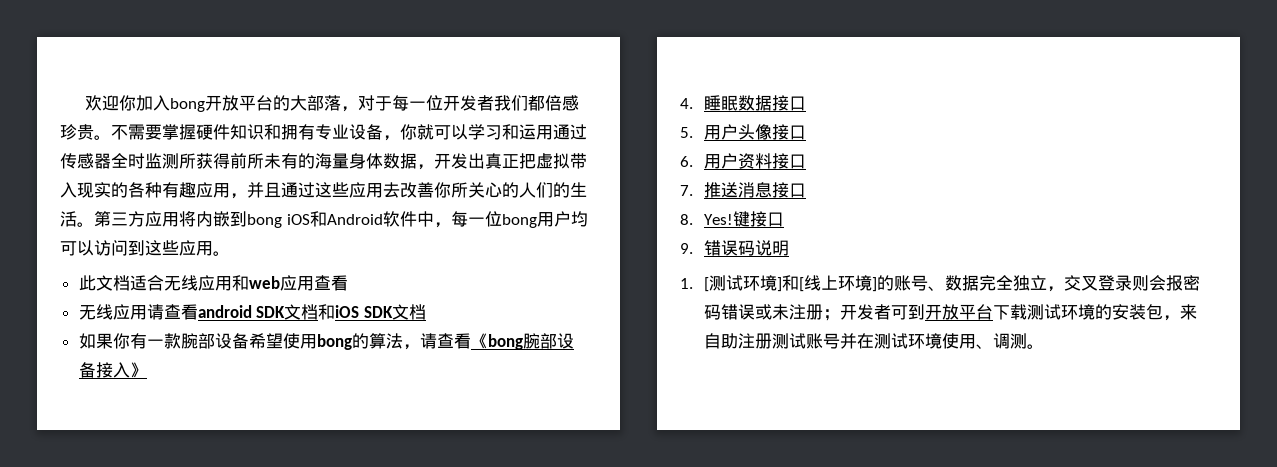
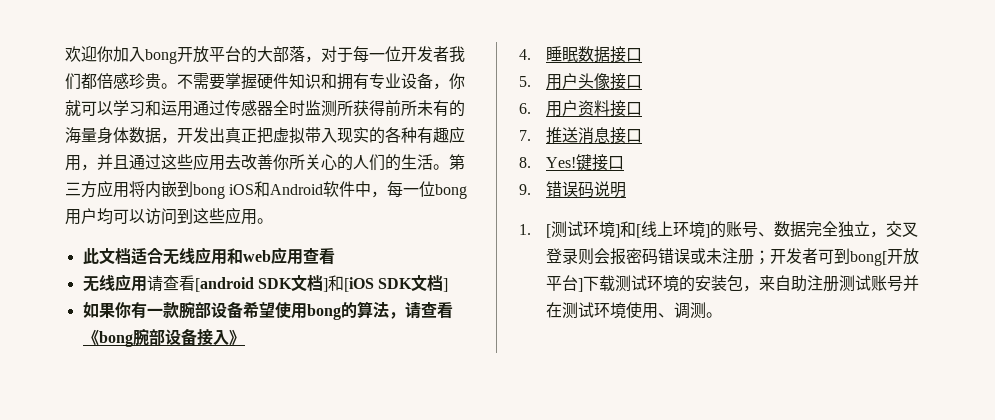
[197,304,426,320] android SDK文档和iOS SDK文档 -> [194,274,449,292] [android SDK文档]和[iOS SDK文档]
[924,304,993,320] 开放平台 -> [849,248,919,266] [545,275,583,292] bong[开放平台]

